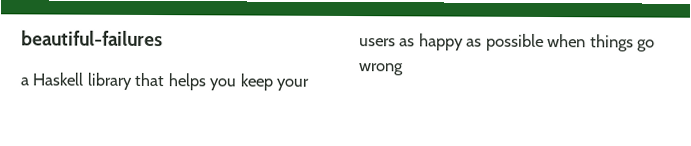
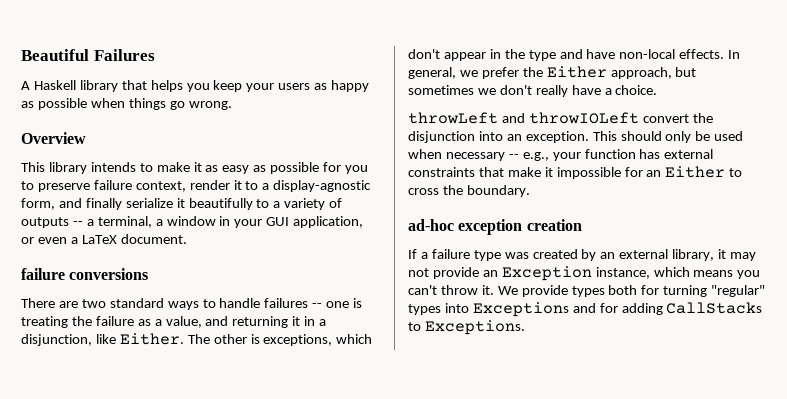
[21,30,163,47] [20,77,29,86] beautiful-failures // a -> [21,49,155,61] [21,81,30,90] Beautiful Failures // A
[358,63,404,76] wrong -> [188,101,232,110] [21,132,86,144] [21,162,369,174] [21,180,372,192] [21,198,343,210] [21,216,364,228] [21,234,187,244] [21,268,149,280] [21,298,363,310] [21,316,327,328] [21,333,373,346] [408,49,741,61] [408,66,697,79] [408,85,658,97] [408,112,713,124] [408,131,744,143] [408,149,714,161] [408,166,743,179] [408,185,530,197] [408,219,582,235] [408,249,757,261] [408,266,761,281] [408,285,766,297] [408,302,763,317] [408,320,525,335] wrong. // Overview // This library intends to make it as easy as possible for you to preserve failure context, render it to a display-agnostic form, and finally serialize it beautifully to a variety of outputs -- a terminal, a window in your GUI application, or even a LaTeX document. // failure conversions // There are two standard ways to handle failures -- one is treating the failure as a value, and returning it in a disjunction, like Either. The other is exceptions, which don't appear in the type and have non-local effects. In general, we prefer the Either approach, but sometimes we don't really have a choice. // throwLeft and throwIOLeft convert the disjunction into an exception. This should only be used when necessary -- e.g., your function has external constraints that make it impossible for an Either to cross the boundary. // ad-hoc exception creation // If a failure type was created by an external library, it may not provide an Exception instance, which means you can't throw it. We provide types both for turning "regular" types into Exceptions and for adding CallStacks to Exceptions.

